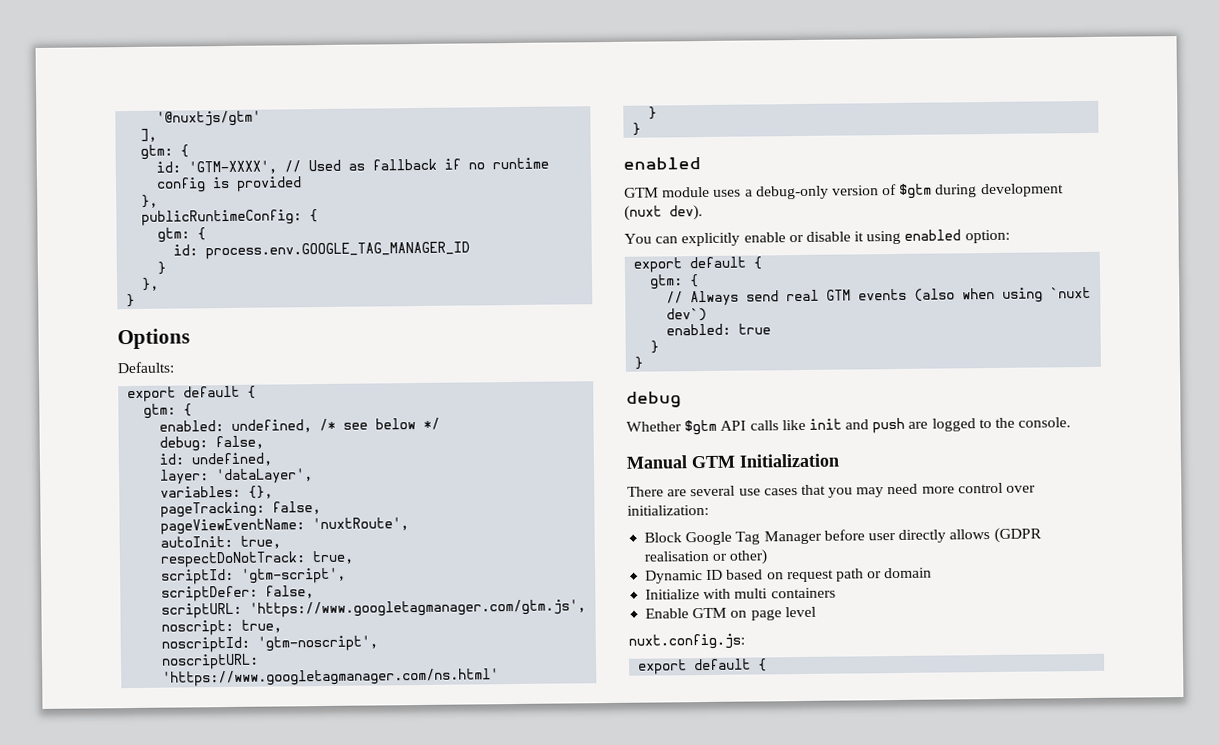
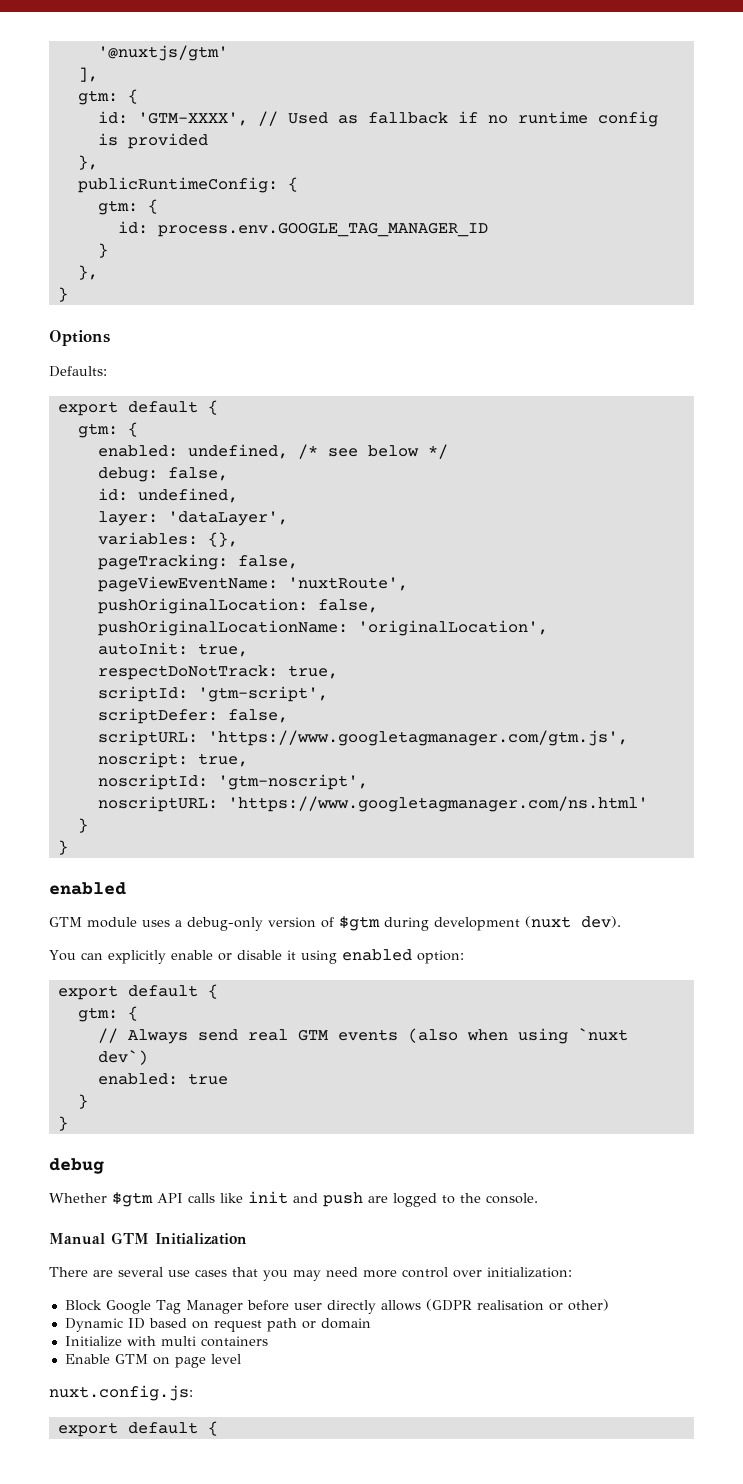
(410, 524) none -> [97,598,378,614] [97,620,548,636] // pushOriginalLocation: false, // pushOriginalLocationName: 'originalLocation',

